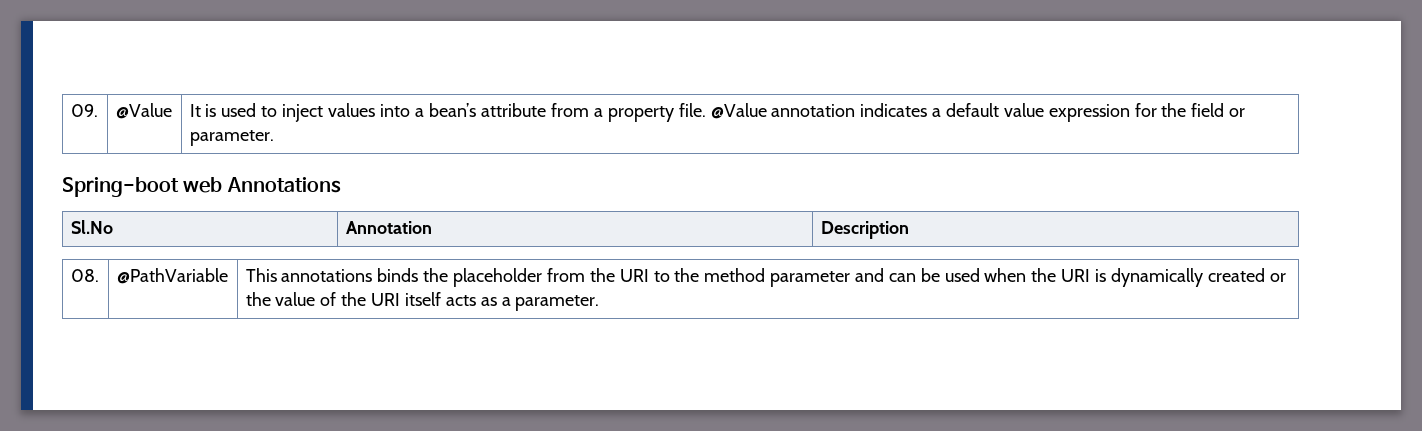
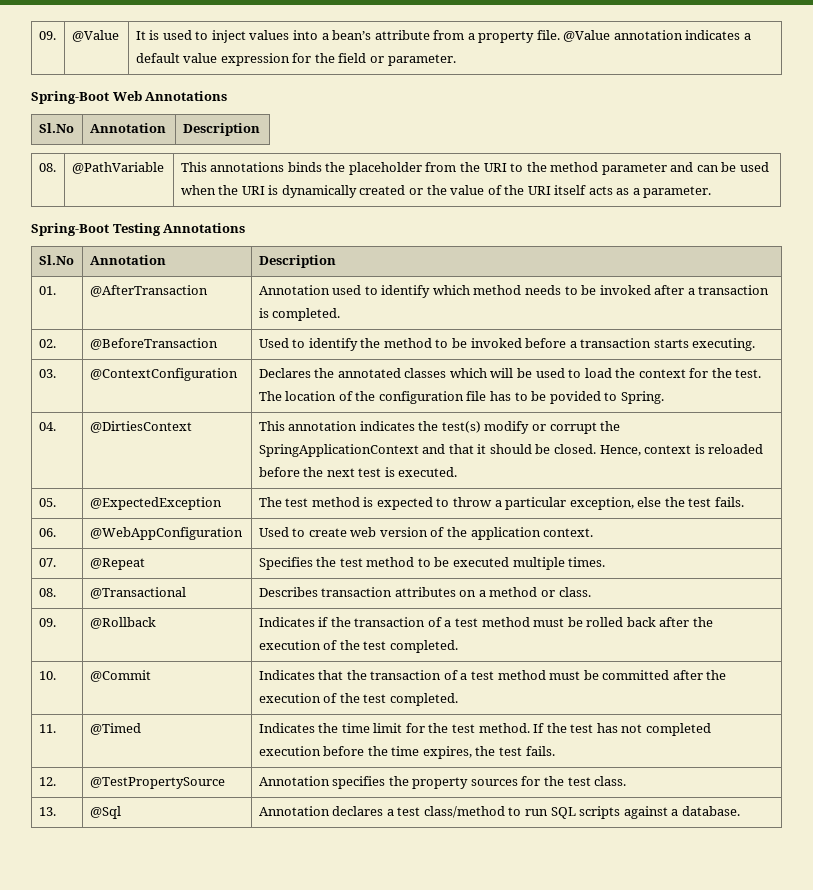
[62,177,223,197] Spring-boot web -> [31,91,142,104] Spring-Boot Web
(600, 303) none -> [31,223,246,236] [38,255,74,265] [89,255,166,265] [258,255,336,268] [38,286,56,295] [89,285,208,297] [258,285,770,298] [258,308,341,321] [38,339,56,348] [89,338,218,350] [258,338,756,351] [38,369,56,378] [89,368,238,381] [258,368,762,378] [258,391,664,404] [38,422,56,431] [89,421,192,433] [258,421,621,434] [258,444,764,457] [258,467,458,477] [38,498,56,507] [89,497,222,510] [258,497,744,510] [38,528,56,537] [89,527,243,540] [258,527,594,540] [38,558,56,567] [89,558,145,570] [258,557,606,570] [38,588,56,597] [89,587,186,599] [258,587,591,597] [38,618,56,627] [89,617,156,629] [258,617,713,627] [258,640,458,653] [38,671,56,680] [89,670,151,682] [258,670,727,680] [258,693,458,706] [38,724,56,733] [89,723,141,735] [258,723,711,736] [258,746,555,759] [38,777,56,786] [89,777,225,789] [258,776,627,789] [38,807,56,816] [89,806,121,819] [258,806,740,819] // Spring-Boot Testing Annotations // Sl.No | Annotation | Description // 01. | @AfterTransaction | Annotation used to identify which method needs to be invoked after a transaction is completed. // 02. | @BeforeTransaction | Used to identify the method to be invoked before a transaction starts executing. // 03. | @ContextConfiguration | Declares the annotated classes which will be used to load the context for the test. The location of the configuration file has to be povided to Spring. // 04. | @DirtiesContext | This annotation indicates the test(s) modify or corrupt the SpringApplicationContext and that it should be closed. Hence, context is reloaded before the next test is executed. // 05. | @ExpectedException | The test method is expected to throw a particular exception, else the test fails. // 06. | @WebAppConfiguration | Used to create web version of the application context. // 07. | @Repeat | Specifies the test method to be executed multiple times. // 08. | @Transactional | Describes transaction attributes on a method or class. // 09. | @Rollback | Indicates if the transaction of a test method must be rolled back after the execution of the test completed. // 10. | @Commit | Indicates that the transaction of a test method must be committed after the execution of the test completed. // 11. | @Timed | Indicates the time limit for the test method. If the test has not completed execution before the time expires, the test fails. // 12. | @TestPropertySource | Annotation specifies the property sources for the test class. // 13. | @Sql | Annotation declares a test class/method to run SQL scripts against a database.

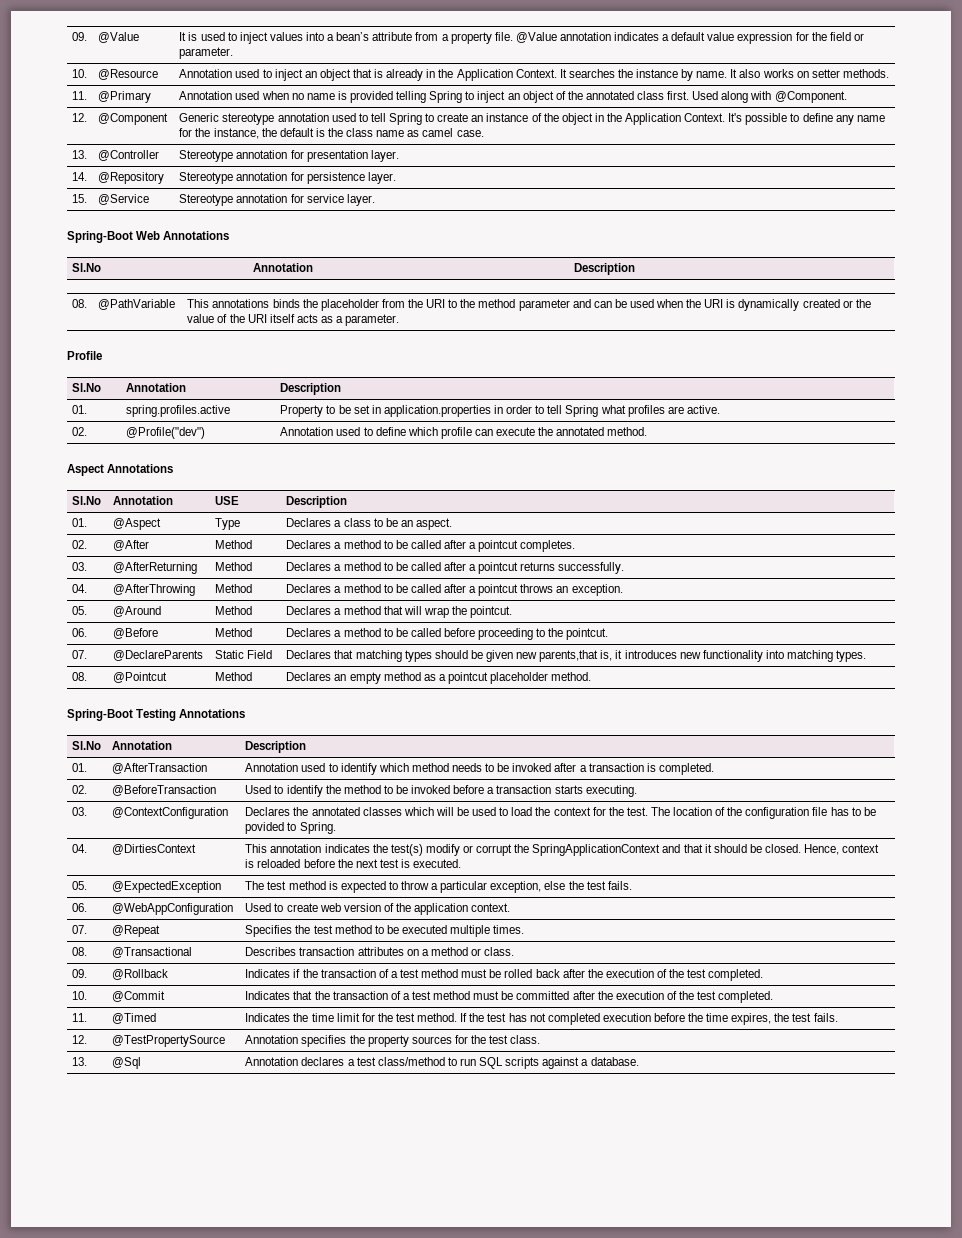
(456, 60) none -> [72,69,88,78] [98,69,159,80] [179,69,889,81] [72,91,88,100] [98,91,152,103] [179,91,847,103] [72,113,88,122] [98,113,169,125] [179,113,885,125] [179,128,484,139] [72,150,88,159] [98,150,160,161] [179,150,399,162] [72,172,88,181] [98,172,165,184] [179,172,396,184] [72,194,88,203] [98,194,150,205] [179,194,375,206] // 10. | @Resource | Annotation used to inject an object that is already in the Application Context. It searches the instance by name. It also works on setter methods. // 11. | @Primary | Annotation used when no name is provided telling Spring to inject an object of the annotated class first. Used along with @Component. // 12. | @Component | Generic stereotype annotation used to tell Spring to create an instance of the object in the Application Context. It's possible to define any name for the instance, the default is the class name as camel case. // 13. | @Controller | Stereotype annotation for presentation layer. // 14. | @Repository | Stereotype annotation for persistence layer. // 15. | @Service | Stereotype annotation for service layer.
(712, 192) none -> [67,351,102,360] [72,383,102,392] [126,383,187,392] [280,383,342,395] [72,405,88,414] [126,405,231,417] [280,405,720,417] [72,427,88,436] [126,427,206,439] [280,427,648,439] [67,464,174,476] [72,496,102,505] [113,496,174,505] [215,496,240,505] [286,496,348,508] [72,518,88,527] [113,518,162,530] [215,518,241,530] [286,518,452,530] [72,540,88,549] [113,540,150,551] [215,540,253,549] [286,540,576,552] [72,562,88,571] [113,562,198,574] [215,562,253,571] [286,562,625,574] [72,584,88,593] [113,584,196,596] [215,584,253,593] [286,584,623,596] [72,606,88,615] [113,606,162,617] [215,606,253,615] [286,606,513,618] [72,628,88,637] [113,628,159,639] [215,628,253,637] [286,628,609,640] [72,650,88,659] [113,650,204,661] [215,650,273,659] [286,650,867,662] [72,672,88,681] [113,672,168,683] [215,672,253,681] [286,672,592,684] // Profile // Sl.No | Annotation | Description // 01. | spring.profiles.active | Property to be set in application.properties in order to tell Spring what profiles are active. // 02. | @Profile("dev") | Annotation used to define which profile can execute the annotated method. // Aspect Annotations // Sl.No | Annotation | USE | Description // 01. | @Aspect | Type | Declares a class to be an aspect. // 02. | @After | Method | Declares a method to be called after a pointcut completes. // 03. | @AfterReturning | Method | Declares a method to be called after a pointcut returns successfully. // 04. | @AfterThrowing | Method | Declares a method to be called after a pointcut throws an exception. // 05. | @Around | Method | Declares a method that will wrap the pointcut. // 06. | @Before | Method | Declares a method to be called before proceeding to the pointcut. // 07. | @DeclareParents | Static Field | Declares that matching types should be given new parents,that is, it introduces new functionality into matching types. // 08. | @Pointcut | Method | Declares an empty method as a pointcut placeholder method.

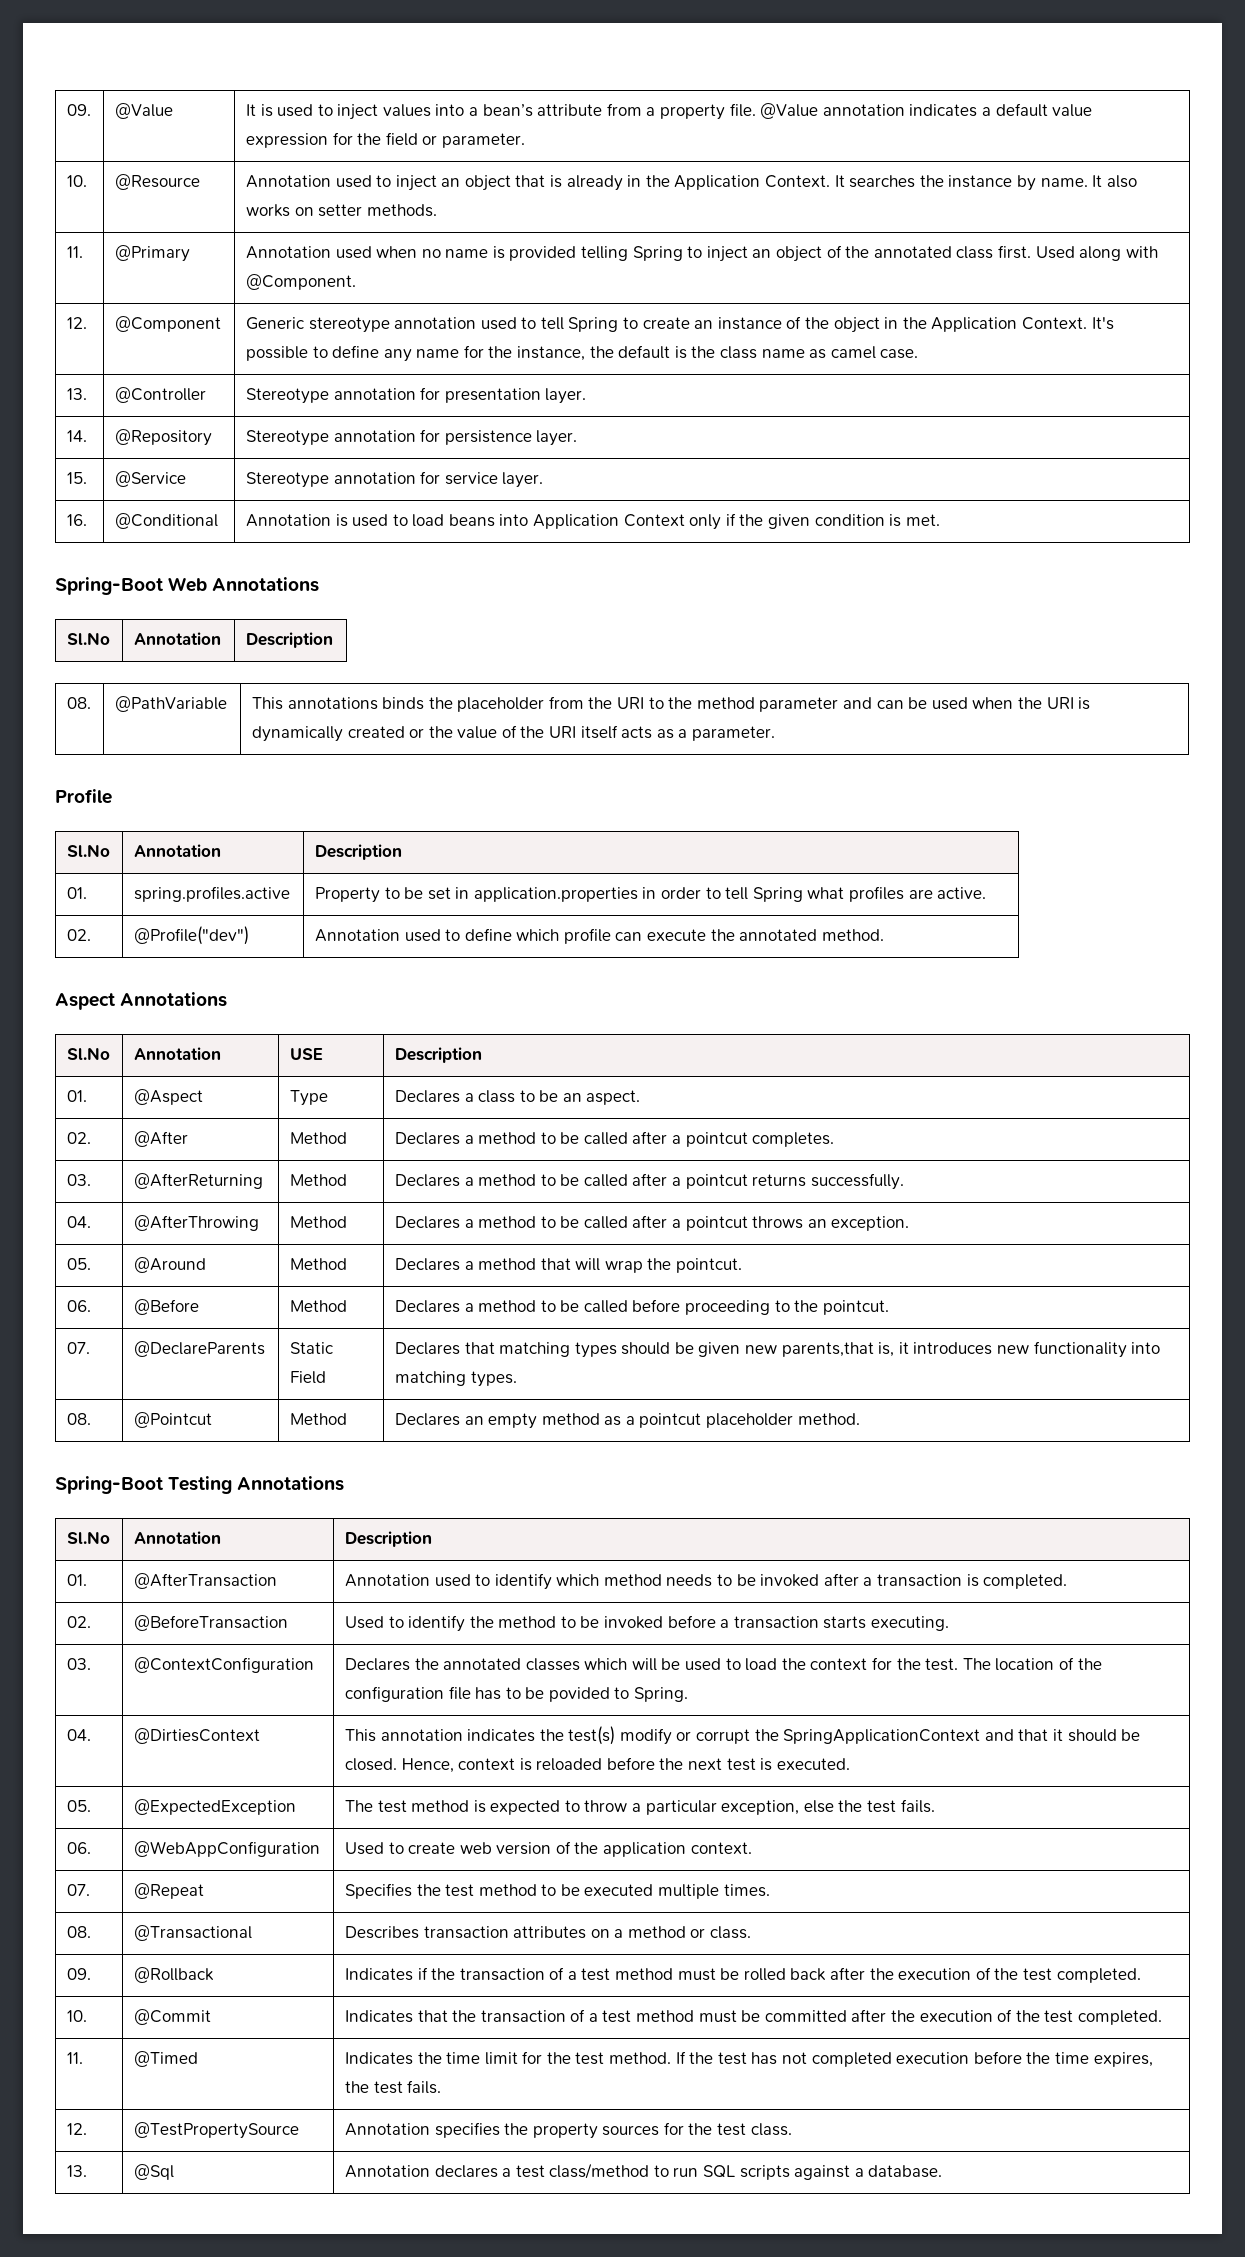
(375, 200) none -> [66,514,87,526] [114,513,218,529] [245,513,940,530] // 16. | @Conditional | Annotation is used to load beans into Application Context only if the given condition is met.

